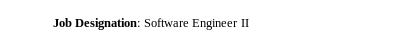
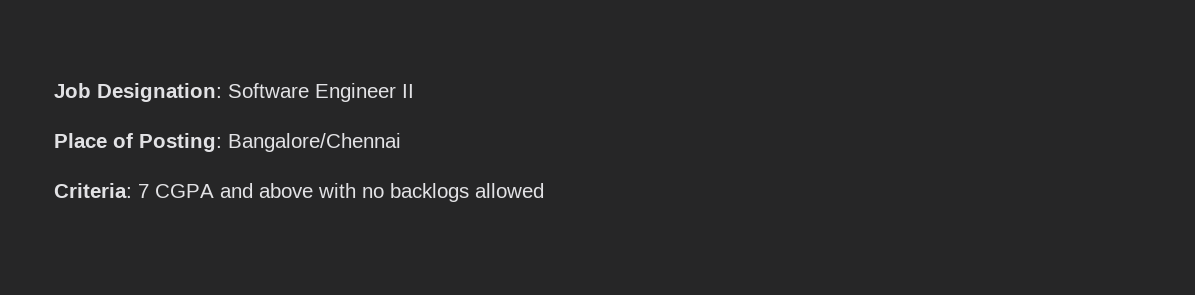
(249, 23) none -> [54,133,401,152] [54,183,544,202] // Place of Posting: Bangalore/Chennai // Criteria: 7 CGPA and above with no backlogs allowed

